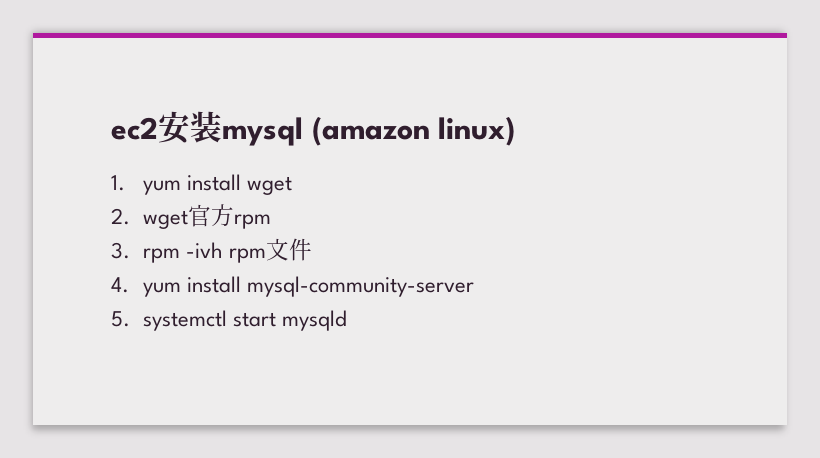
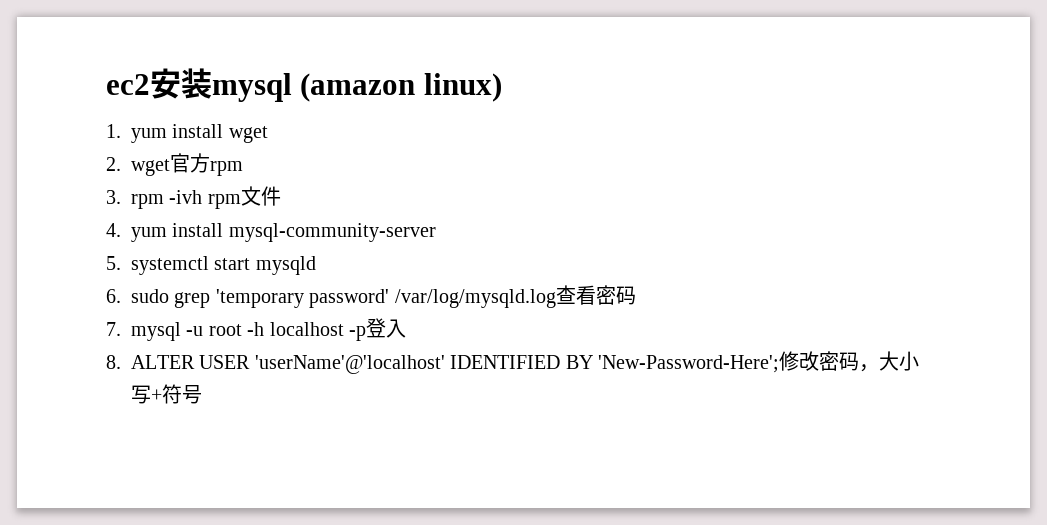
(348, 320) none -> [106,285,636,308] [106,318,406,341] [106,351,919,374] [131,384,202,404] // 6. sudo grep 'temporary password' /var/log/mysqld.log查看密码 // 7. mysql -u root -h localhost -p登入 // 8. ALTER USER 'userName'@'localhost' IDENTIFIED BY 'New-Password-Here';修改密码，大小写+符号

